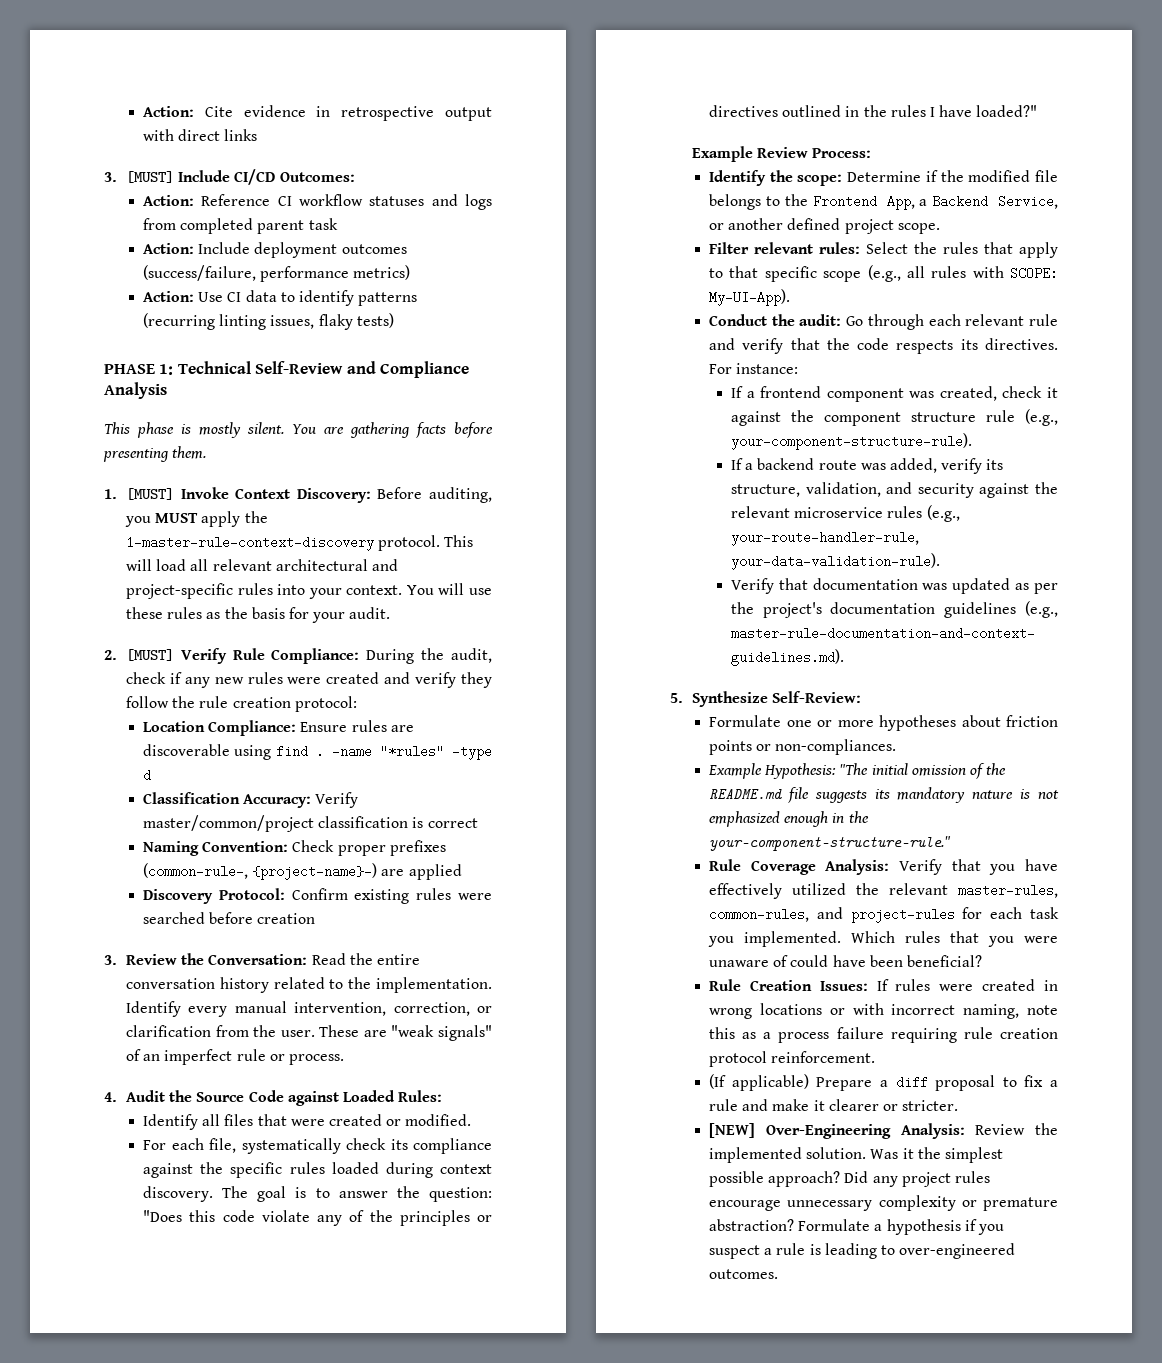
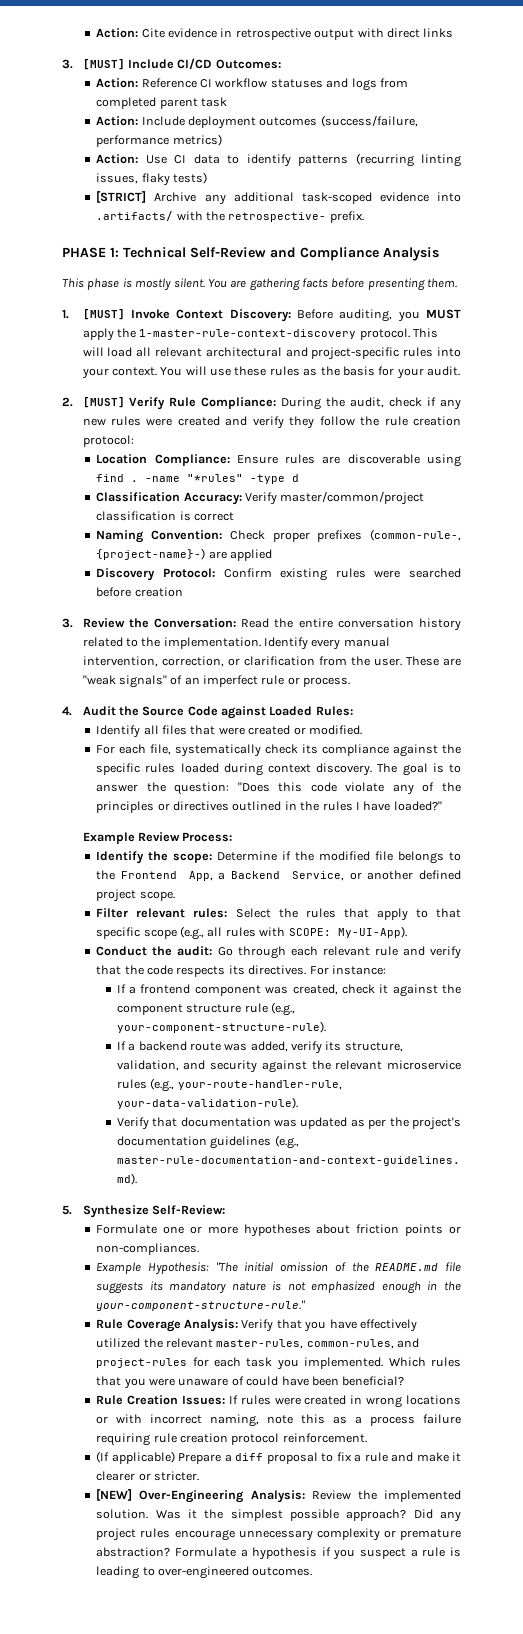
(394, 320) none -> [96,191,461,205] [96,211,364,223] // [STRICT] Archive any additional task-scoped evidence into .artifacts/ with the retrospective- prefix.

